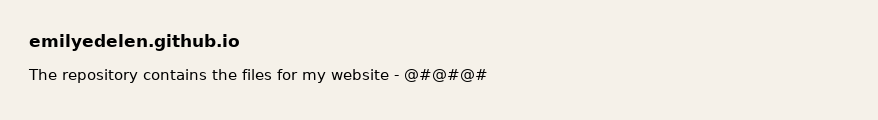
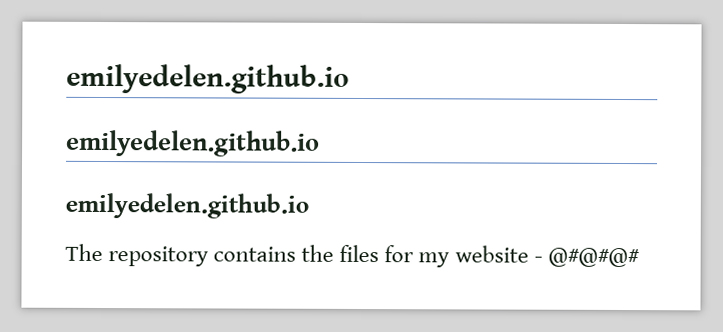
[29,34,240,51] emilyedelen.github.io -> [66,63,349,94] [66,129,320,157] [65,192,309,219] emilyedelen.github.io // emilyedelen.github.io // emilyedelen.github.io

